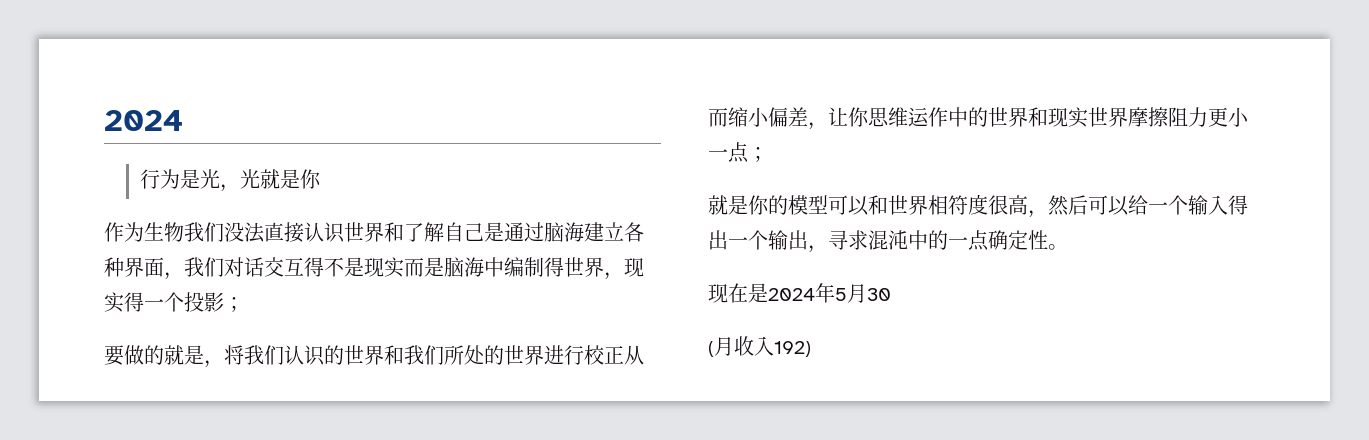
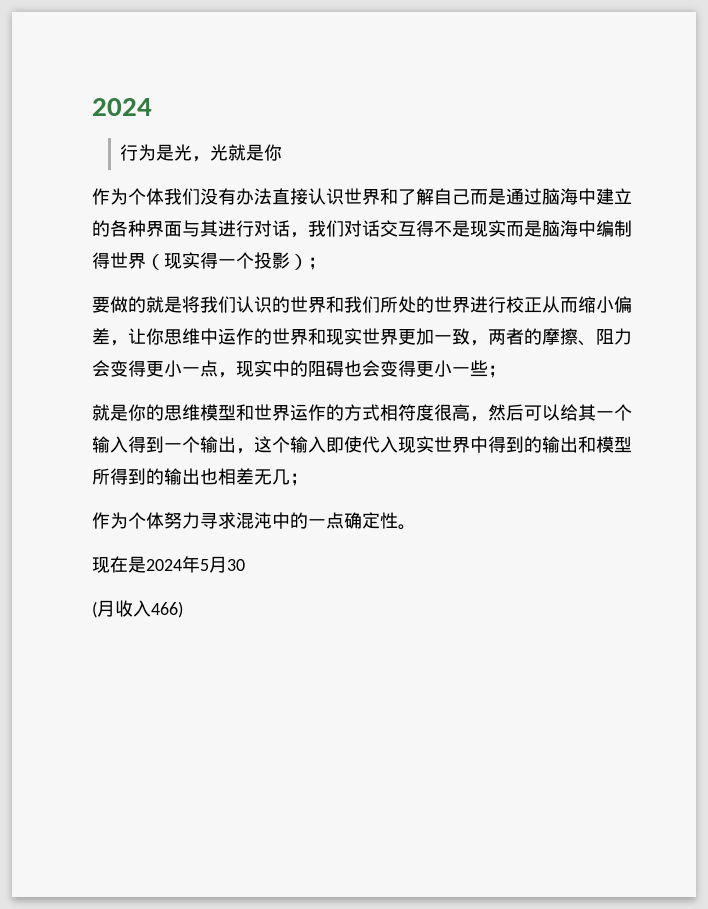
[144,222,244,242] 生物我们没 -> [128,188,254,205] 个体我们没有办
(484, 232) none -> [470,189,488,205] 而
[584,222,644,242] [104,257,164,277] 建立各种界面 -> [578,188,632,205] [92,220,290,237] 中建立的各种界面与其进行对话
[604,272,624,280] ， -> [146,254,164,270] （
(224, 302) none -> [290,254,308,270] ）
[204,360,224,368] ， -> (182, 304) none
[908,107,968,127] 运作中 -> [200,328,254,345] 中运作
[1128,107,1249,127] [708,142,768,163] [708,195,928,216] 摩擦阻力更小一点； // 就是你的模型可以和世界 -> [398,328,632,346] [92,360,506,378] [92,404,380,421] 更加一致，两者的摩擦、阻力会变得更小一点，现实中的阻碍也会变得更小一些； // 就是你的思维模型和世界运作的方式
(1148, 205) none -> [578,404,596,421] 其
[708,230,728,250] 出 -> [146,436,164,453] 到
(828, 249) none -> [254,436,632,453] [92,468,308,486] [92,512,200,529] 这个输入即使代入现实世界中得到的输出和模型所得到的输出也相差无几； // 作为个体努力
[774,341,811,357] 192) -> [151,601,183,618] 466)

